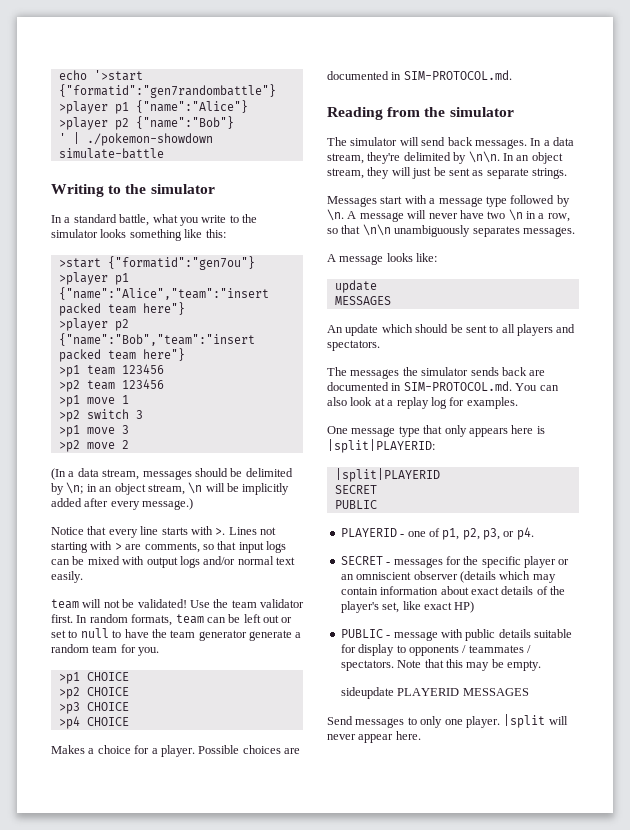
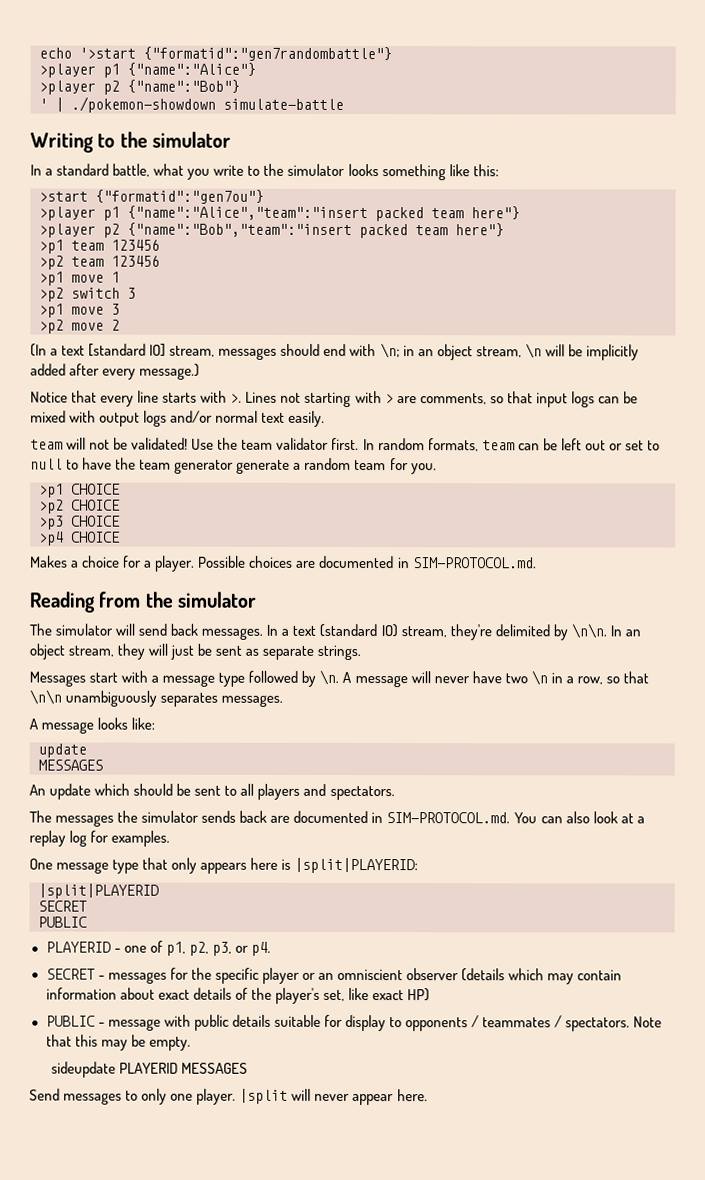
[77,468,293,480] [51,483,64,495] data stream, messages should be delimited by -> [61,343,377,360] text [standard IO] stream, messages should end with
[553,137,574,146] data -> [292,623,398,638] text (standard IO)

